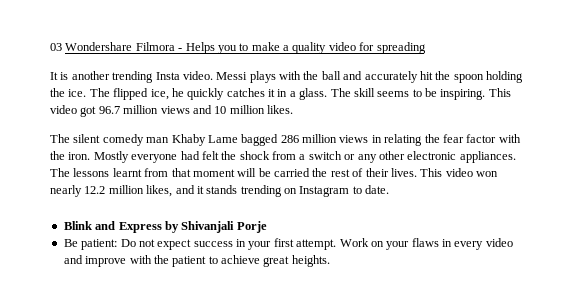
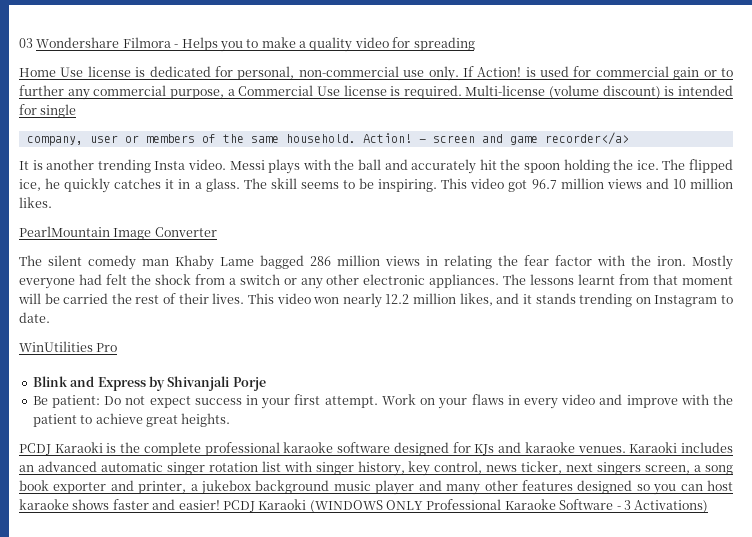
(426, 48) none -> [19,66,734,81] [19,85,733,100] [19,104,77,118] [26,132,629,146] // Home Use license is dedicated for personal, non-commercial use only. If Action! is used for commercial gain or to further any commercial purpose, a Commercial Use license is required. Multi-license (volume discount) is intended for single // company, user or members of the same household. Action! - screen and game recorder</a>
(293, 109) none -> [19,226,217,240] // PearlMountain Image Converter
(390, 189) none -> [19,341,118,352] // WinUtilities Pro
(330, 261) none -> [19,442,734,456] [19,461,734,476] [19,480,733,495] [19,499,709,513] // PCDJ Karaoki is the complete professional karaoke software designed for KJs and karaoke venues. Karaoki includes an advanced automatic singer rotation list with singer history, key control, news ticker, next singers screen, a song book exporter and printer, a jukebox background music player and many other features designed so you can host karaoke shows faster and easier! PCDJ Karaoki (WINDOWS ONLY Professional Karaoke Software - 3 Activations)

